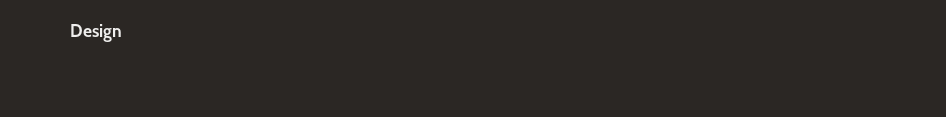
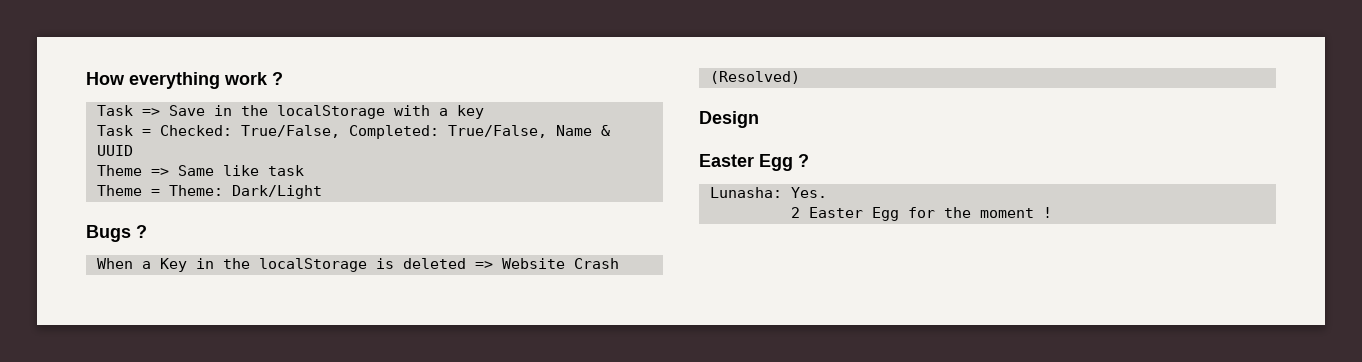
[70,24,122,42] Design -> [86,72,283,89] [96,105,484,119] [96,125,610,139] [96,145,133,156] [96,165,304,176] [96,185,322,199] [86,225,147,242] [96,258,619,272] [709,71,800,84] [699,111,759,128] [699,154,809,171] [709,187,827,198] [790,207,1052,221] How everything work ? // Task => Save in the localStorage with a key // Task = Checked: True/False, Completed: True/False, Name & UUID // Theme => Same like task // Theme = Theme: Dark/Light // Bugs ? // When a Key in the localStorage is deleted => Website Crash (Resolved) // Design // Easter Egg ? // Lunasha: Yes. // 2 Easter Egg for the moment !

